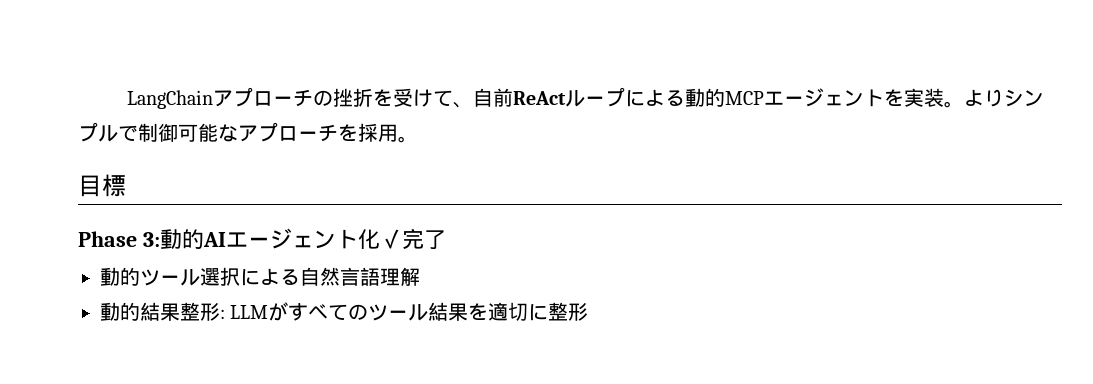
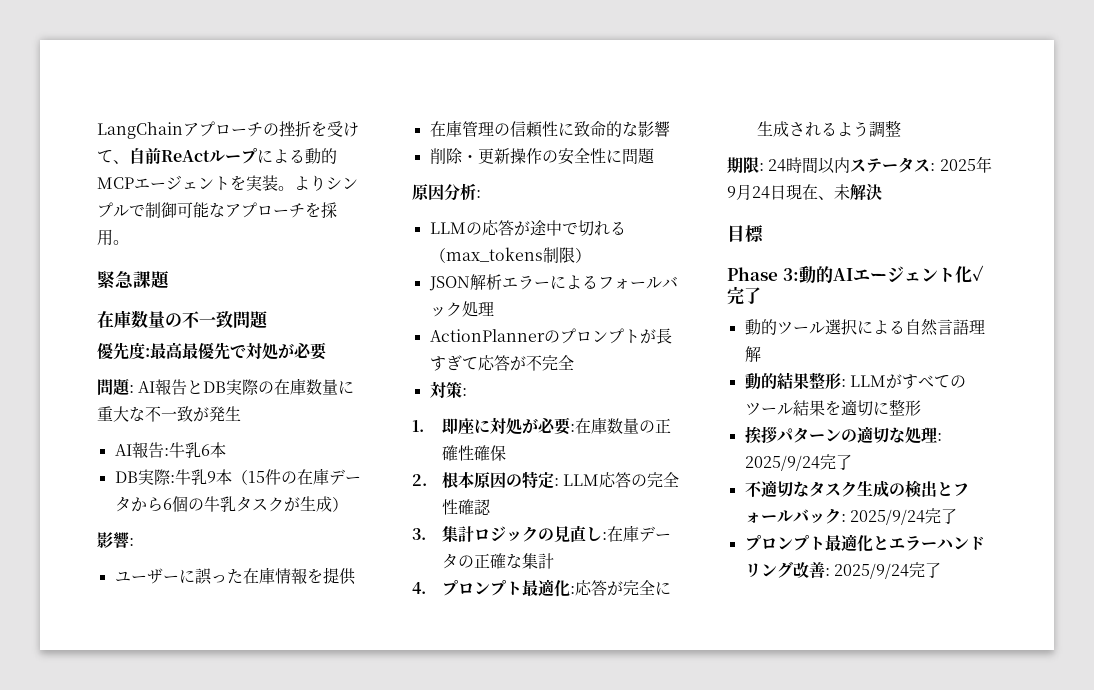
(418, 139) none -> [97,270,171,289] [97,310,269,329] [97,342,327,360] [97,378,355,395] [97,406,241,422] [114,442,226,458] [114,468,361,485] [114,496,348,512] [97,532,134,548] [114,567,356,585] [429,120,670,138] [429,148,655,165] [412,183,481,201] [429,220,626,236] [429,247,591,263] [428,274,678,291] [429,301,494,317] [429,328,672,344] [429,355,574,371] [429,381,467,398] [412,417,671,435] [441,445,506,461] [412,471,680,489] [441,499,491,515] [412,525,671,543] [441,553,554,569] [412,579,671,597] [756,120,901,137] [727,156,992,174] [727,184,882,200] // 緊急課題 // 在庫数量の不一致問題 // 優先度:最高最優先で対処が必要 // 問題: AI報告とDB実際の在庫数量に重大な不一致が発生 // AI報告:牛乳6本 // DB実際:牛乳9本（15件の在庫データから6個の牛乳タスクが生成） // 影響: // ユーザーに誤った在庫情報を提供 // 在庫管理の信頼性に致命的な影響 // 削除・更新操作の安全性に問題 // 原因分析: // LLMの応答が途中で切れる（max_tokens制限） // JSON解析エラーによるフォールバック処理 // ActionPlannerのプロンプトが長すぎて応答が不完全 // 対策: // 1.即座に対処が必要:在庫数量の正確性確保 // 2.根本原因の特定: LLM応答の完全性確認 // 3.集計ロジックの見直し:在庫データの正確な集計 // 4.プロンプト最適化:応答が完全に生成されるよう調整 // 期限: 24時間以内ステータス: 2025年9月24日現在、未解決
(589, 311) none -> [744,426,942,444] [744,454,852,471] [744,480,969,498] [744,508,957,525] [744,534,985,552] [744,562,941,579] // 挨拶パターンの適切な処理: 2025/9/24完了 // 不適切なタスク生成の検出とフォールバック: 2025/9/24完了 // プロンプト最適化とエラーハンドリング改善: 2025/9/24完了

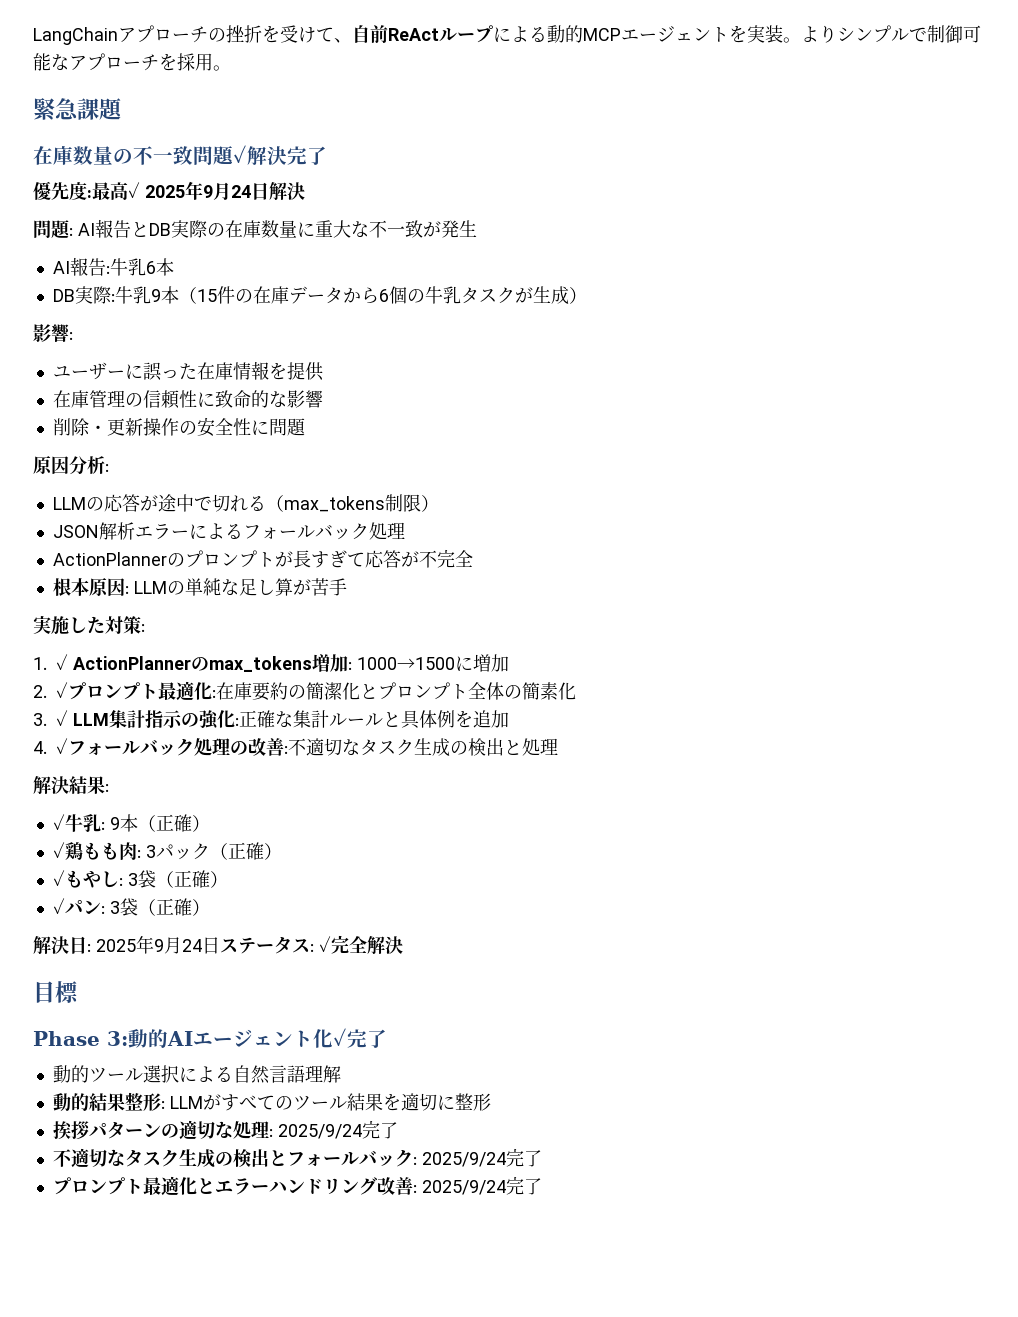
(269, 320) none -> [233,145,327,165] ✓解決完了
[182,342,327,360] 最優先で対処が必要 -> [128,181,305,201] ✓ 2025年9月24日解決
[429,381,467,398] [412,417,671,435] [441,445,506,461] [412,471,680,489] [441,499,491,515] [412,525,671,543] [441,553,554,569] [412,582,426,594] 対策: // 1.即座に対処が必要:在庫数量の正確性確保 // 2.根本原因の特定: LLM応答の完全性確認 // 3.集計ロジックの見直し:在庫データの正確な集計 // 4. -> [52,578,347,596] [33,616,145,635] [33,654,509,672] [33,682,68,698] 根本原因: LLMの単純な足し算が苦手 // 実施した対策: // 1. ✓ ActionPlannerのmax_tokens増加: 1000→1500に増加 // 2. ✓
[574,580,671,596] [756,120,901,137] [727,157,931,174] 応答が完全に生成されるよう調整 // 期限: 24時間以内ステータス -> [216,682,576,701] [33,710,509,730] [33,738,558,756] [33,776,109,794] [52,814,210,832] [52,842,282,860] [52,870,228,888] [52,898,210,916] [33,936,87,954] 在庫要約の簡潔化とプロンプト全体の簡素化 // 3. ✓ LLM集計指示の強化:正確な集計ルールと具体例を追加 // 4. ✓フォールバック処理の改善:不適切なタスク生成の検出と処理 // 解決結果: // ✓牛乳: 9本（正確） // ✓鶏もも肉: 3パック（正確） // ✓もやし: 3袋（正確） // ✓パン: 3袋（正確） // 解決日
[786,184,850,200] 現在、未 -> [220,935,367,954] ステータス: ✓完全

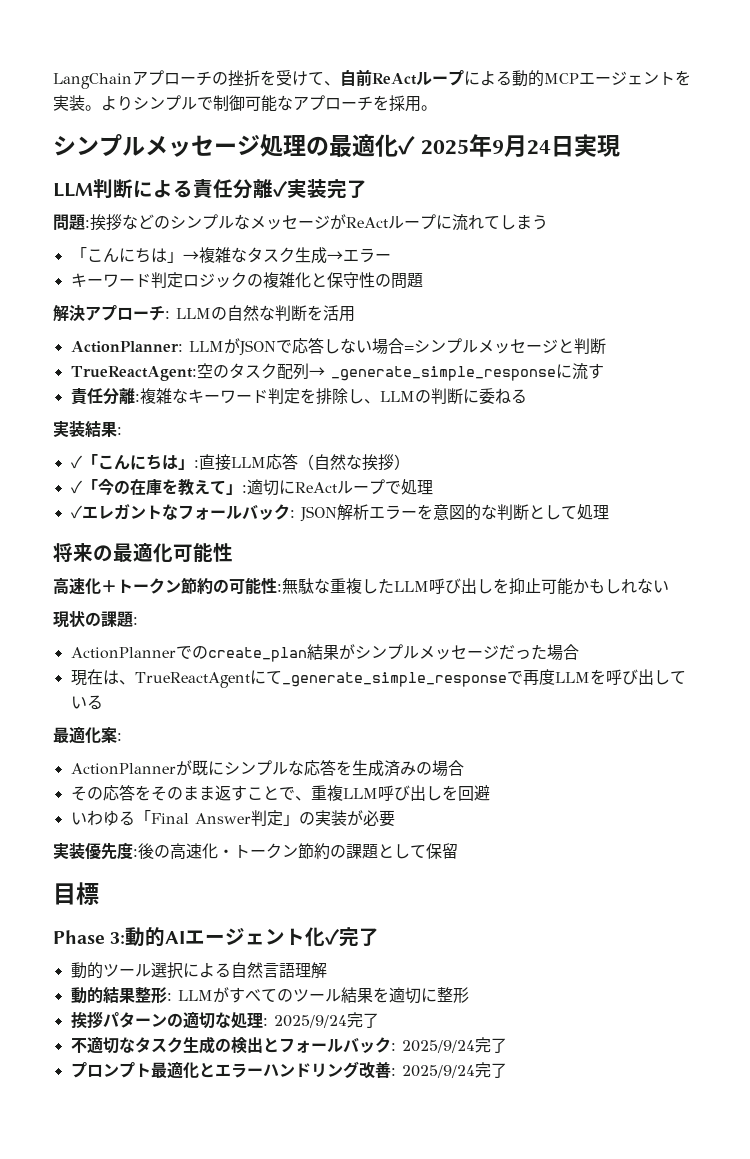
[33,98,123,121] [33,145,327,165] [33,181,128,200] 緊急課題 // 在庫数量の不一致問題✓解決完了 // 優先度:最高 -> [53,134,398,157] シンプルメッセージ処理の最適化
[269,182,305,200] [33,219,477,239] [52,257,174,276] [52,286,587,304] [33,324,73,342] [52,361,324,381] [52,390,323,409] [52,417,306,437] [33,456,109,475] [52,494,439,512] [52,522,405,540] [52,549,473,568] [52,578,347,596] [33,616,145,635] [33,654,509,672] [33,681,576,701] [33,710,509,730] [33,738,558,756] [33,776,109,794] [52,814,210,832] [52,842,282,860] [52,870,228,888] [52,898,210,916] [33,935,403,954] 解決 // 問題: AI報告とDB実際の在庫数量に重大な不一致が発生 // AI報告:牛乳6本 // DB実際:牛乳9本（15件の在庫データから6個の牛乳タスクが生成） // 影響: // ユーザーに誤った在庫情報を提供 // 在庫管理の信頼性に致命的な影響 // 削除・更新操作の安全性に問題 // 原因分析: // LLMの応答が途中で切れる（max_tokens制限） // JSON解析エラーによるフォールバック処理 // ActionPlannerのプロンプトが長すぎて応答が不完全 // 根本原因: LLMの単純な足し算が苦手 // 実施した対策: // 1. ✓ ActionPlannerのmax_tokens増加: 1000→1500に増加 // 2. ✓プロンプト最適化:在庫要約の簡潔化とプロンプト全体の簡素化 // 3. ✓ LLM集計指示の強化:正確な集計ルールと具体例を追加 // 4. ✓フォールバック処理の改善:不適切なタスク生成の検出と処理 // 解決結果: // ✓牛乳: 9本（正確） // ✓鶏もも肉: 3パック（正確） // ✓もやし: 3袋（正確） // ✓パン: 3袋（正確） // 解決日: 2025年9月24日ステータス: ✓完全解決 -> [574,134,621,157] [53,179,367,199] [53,214,548,231] [70,247,391,264] [70,272,423,289] [53,305,355,322] [70,338,606,356] [70,363,604,381] [70,388,527,405] [53,420,122,438] [70,454,410,471] [70,478,433,496] [70,504,609,522] [53,543,233,563] [53,577,669,595] [53,611,138,628] [70,644,579,662] [70,669,686,688] [70,695,103,710] [53,726,122,744] [70,760,464,777] [70,785,490,801] [70,810,395,827] [53,842,458,860] 実現 // LLM判断による責任分離✓実装完了 // 問題:挨拶などのシンプルなメッセージがReActループに流れてしまう // 「こんにちは」→複雑なタスク生成→エラー // キーワード判定ロジックの複雑化と保守性の問題 // 解決アプローチ: LLMの自然な判断を活用 // ActionPlanner: LLMがJSONで応答しない場合=シンプルメッセージと判断 // TrueReactAgent:空のタスク配列→ _generate_simple_responseに流す // 責任分離:複雑なキーワード判定を排除し、LLMの判断に委ねる // 実装結果: // ✓「こんにちは」:直接LLM応答（自然な挨拶） // ✓「今の在庫を教えて」:適切にReActループで処理 // ✓エレガントなフォールバック: JSON解析エラーを意図的な判断として処理 // 将来の最適化可能性 // 高速化＋トークン節約の可能性:無駄な重複したLLM呼び出しを抑止可能かもしれない // 現状の課題: // ActionPlannerでのcreate_plan結果がシンプルメッセージだった場合 // 現在は、TrueReactAgentにて_generate_simple_responseで再度LLMを呼び出している // 最適化案: // ActionPlannerが既にシンプルな応答を生成済みの場合 // その応答をそのまま返すことで、重複LLM呼び出しを回避 // いわゆる「Final Answer判定」の実装が必要 // 実装優先度:後の高速化・トークン節約の課題として保留

